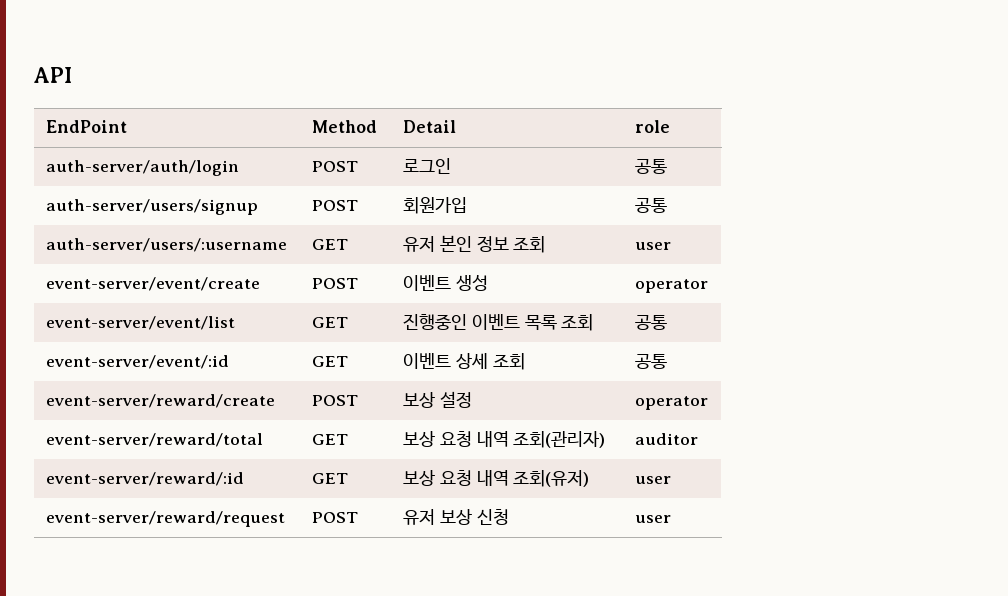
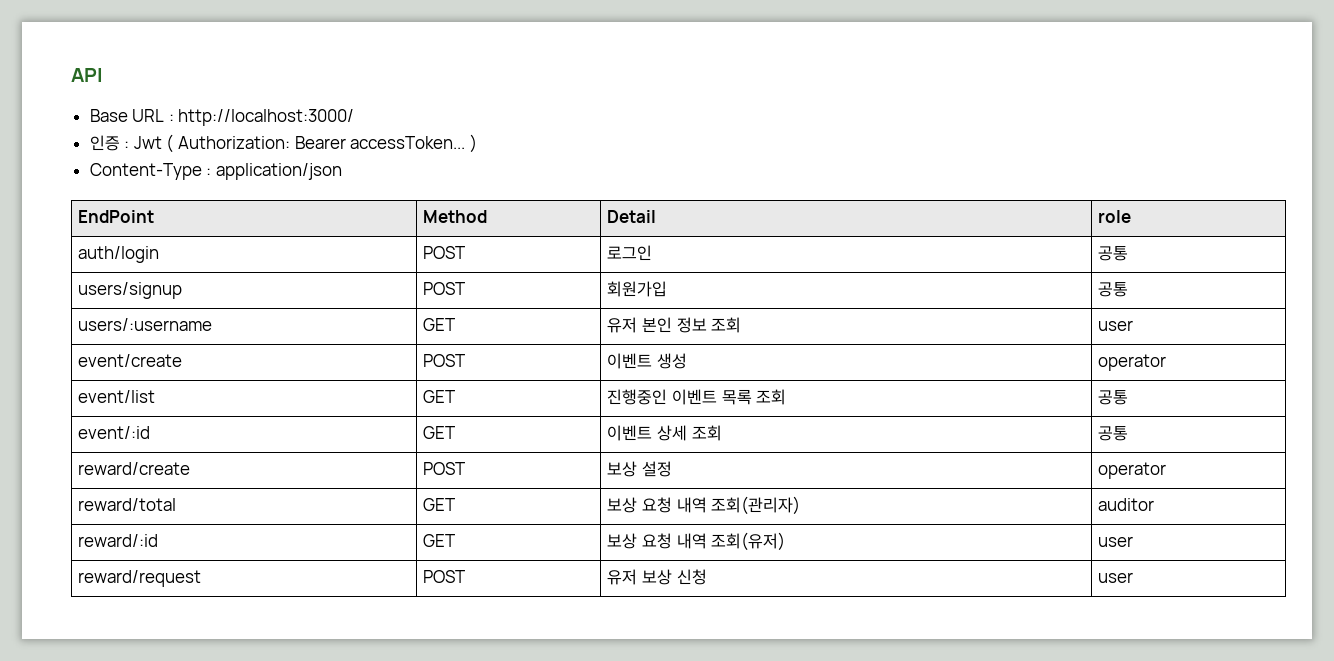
(72, 75) none -> [89,109,355,126] [89,134,477,153] [89,163,342,180] // Base URL : http://localhost:3000/ // 인증 : Jwt ( Authorization: Bearer accessToken... ) // Content-Type : application/json
[46,160,240,176] auth-server/auth/login -> [78,246,160,263] auth/login
[46,199,259,215] auth-server/users/signup -> [78,282,183,299] users/signup
[46,238,288,252] auth-server/users/:username -> [78,318,213,331] users/:username
[46,277,261,291] event-server/event/create -> [78,354,183,367] event/create
[46,316,236,330] event-server/event/list -> [78,390,156,403] event/list
[46,355,230,369] event-server/event/:id -> [78,426,151,439] event/:id
[46,394,276,408] event-server/reward/create -> [78,462,191,475] reward/create
[46,433,264,447] event-server/reward/total -> [78,498,177,511] reward/total
[46,472,245,486] event-server/reward/:id -> [78,534,159,547] reward/:id
[46,511,286,527] event-server/reward/request -> [78,570,202,587] reward/request

